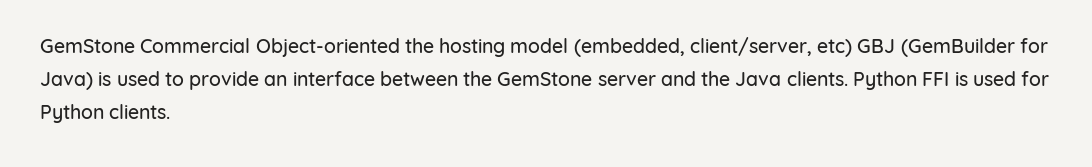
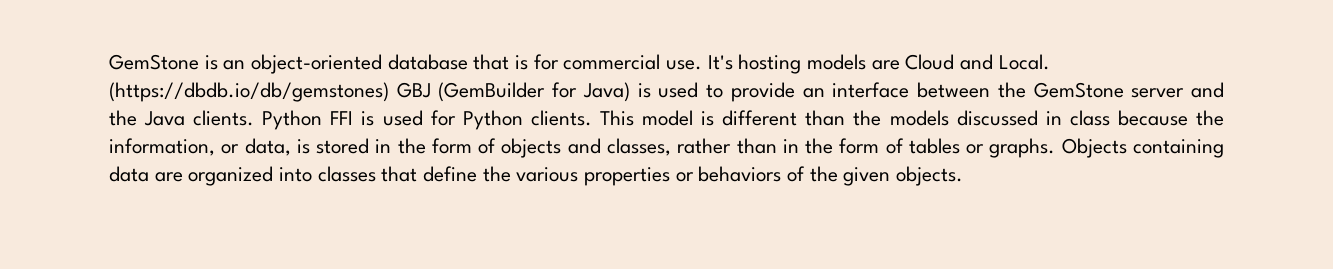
[40,37,853,57] GemStone Commercial Object-oriented the hosting model (embedded, client/server, etc) -> [109,54,1050,74] [109,82,389,102] GemStone is an object-oriented database that is for commercial use. It's hosting models are Cloud and Local. (https://dbdb.io/db/gemstones)
(171, 111) none -> [599,110,1224,126] [109,138,1224,158] [109,166,964,186] This model is different than the models discussed in class because the information, or data, is stored in the form of objects and classes, rather than in the form of tables or graphs. Objects containing data are organized into classes that define the various properties or behaviors of the given objects.

